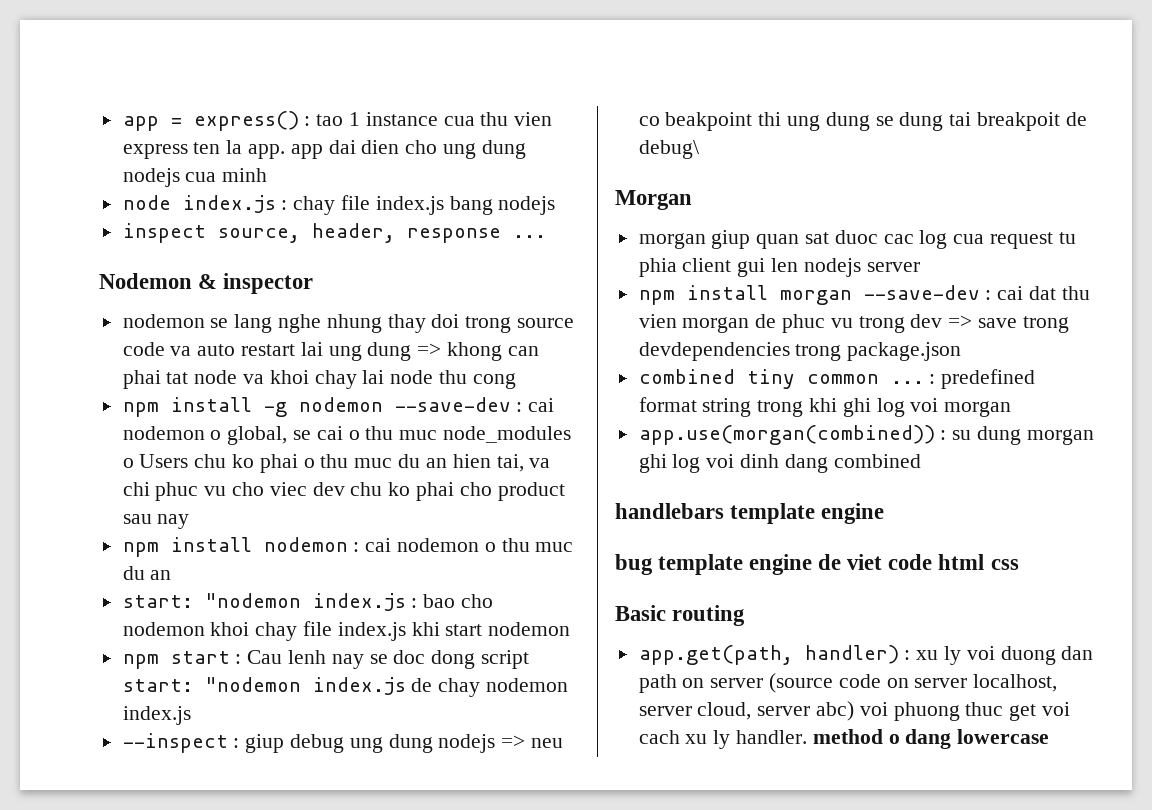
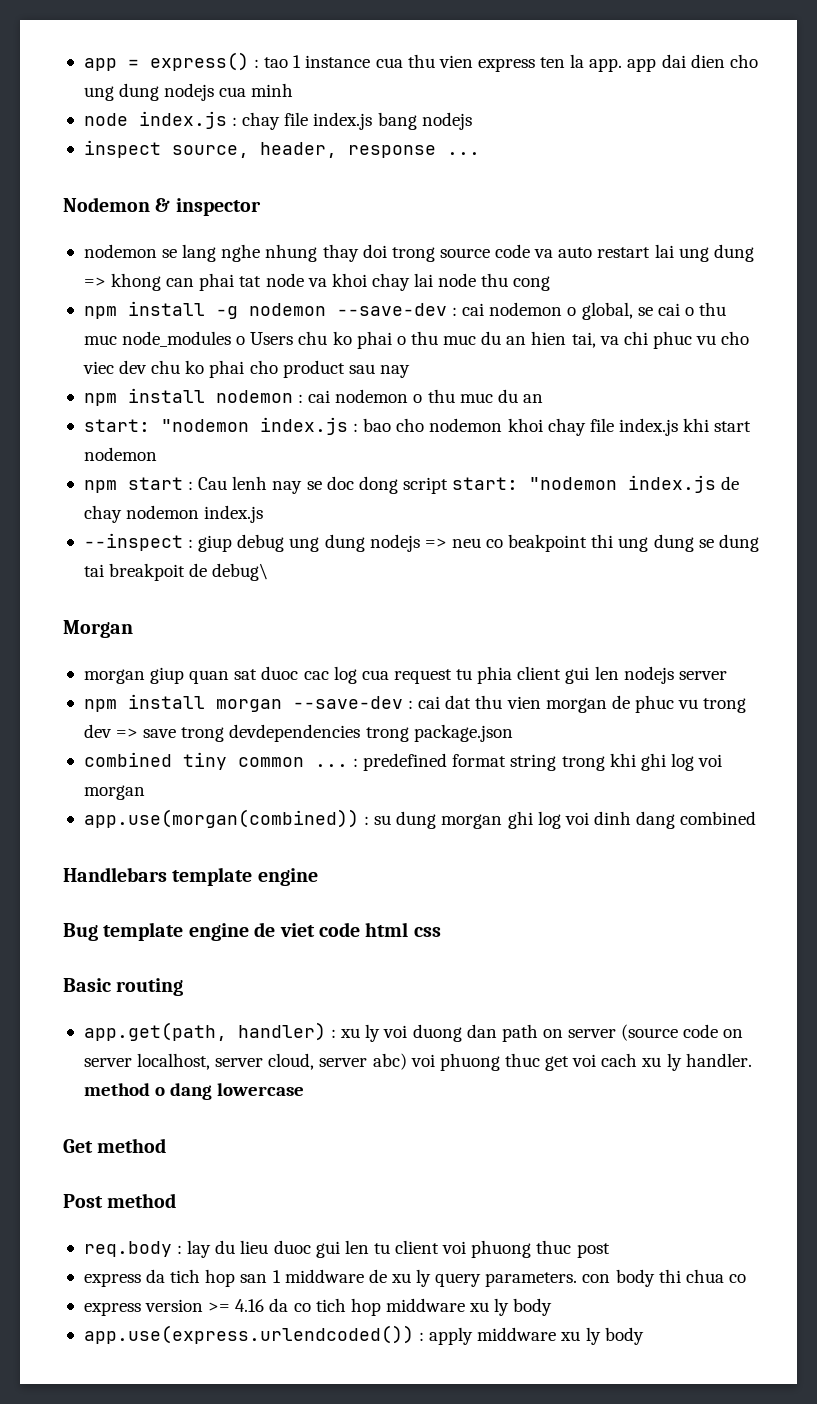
[615,503,724,519] handlebars -> [63,867,167,882] Handlebars
[615,554,653,575] bug -> [63,923,98,941] Bug
(1050, 736) none -> [63,1138,167,1153] [63,1193,177,1208] [83,1240,610,1258] [83,1269,746,1287] [83,1298,553,1316] [83,1325,644,1345] // Get method // Post method // req.body : lay du lieu duoc gui len tu client voi phuong thuc post // express da tich hop san 1 middware de xu ly query parameters. con body thi chua co // express version >= 4.16 da co tich hop middware xu ly body // app.use(express.urlendcoded()) : apply middware xu ly body

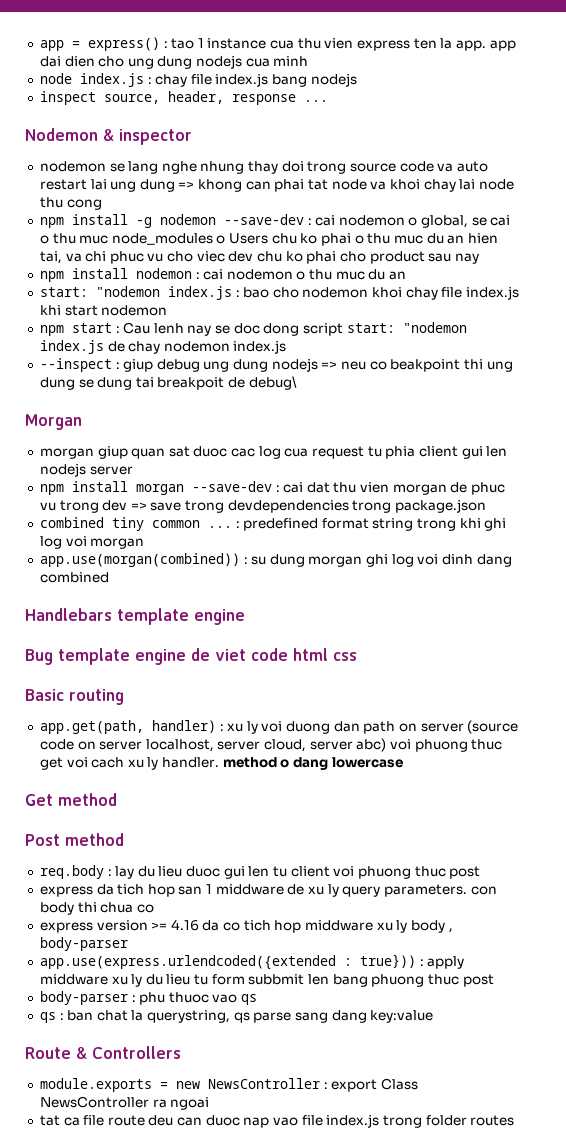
[83,1325,414,1344] // app.use(express.urlendcoded()) -> [448,928,453,933] [39,937,128,951] [39,954,416,970] , body-parser // app.use(express.urlendcoded({extended : true}))
[604,1327,644,1345] body -> [145,974,494,987] [39,991,258,1005] [39,1010,434,1023] [25,1046,181,1059] [39,1078,418,1092] [39,1096,210,1110] [39,1114,515,1128] du lieu tu form subbmit len bang phuong thuc post // body-parser : phu thuoc vao qs // qs : ban chat la querystring, qs parse sang dang key:value // Route & Controllers // module.exports = new NewsController : export Class NewsController ra ngoai // tat ca file route deu can duoc nap vao file index.js trong folder routes

